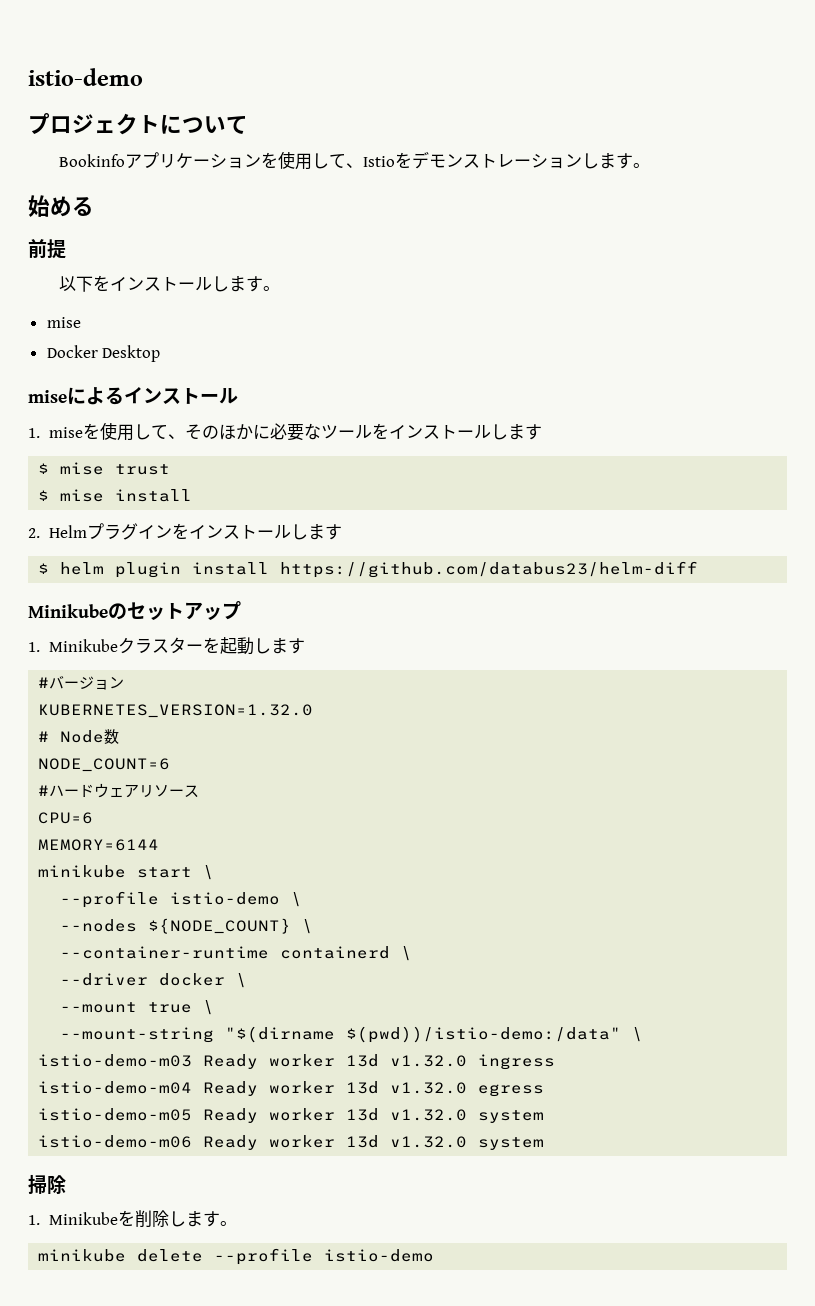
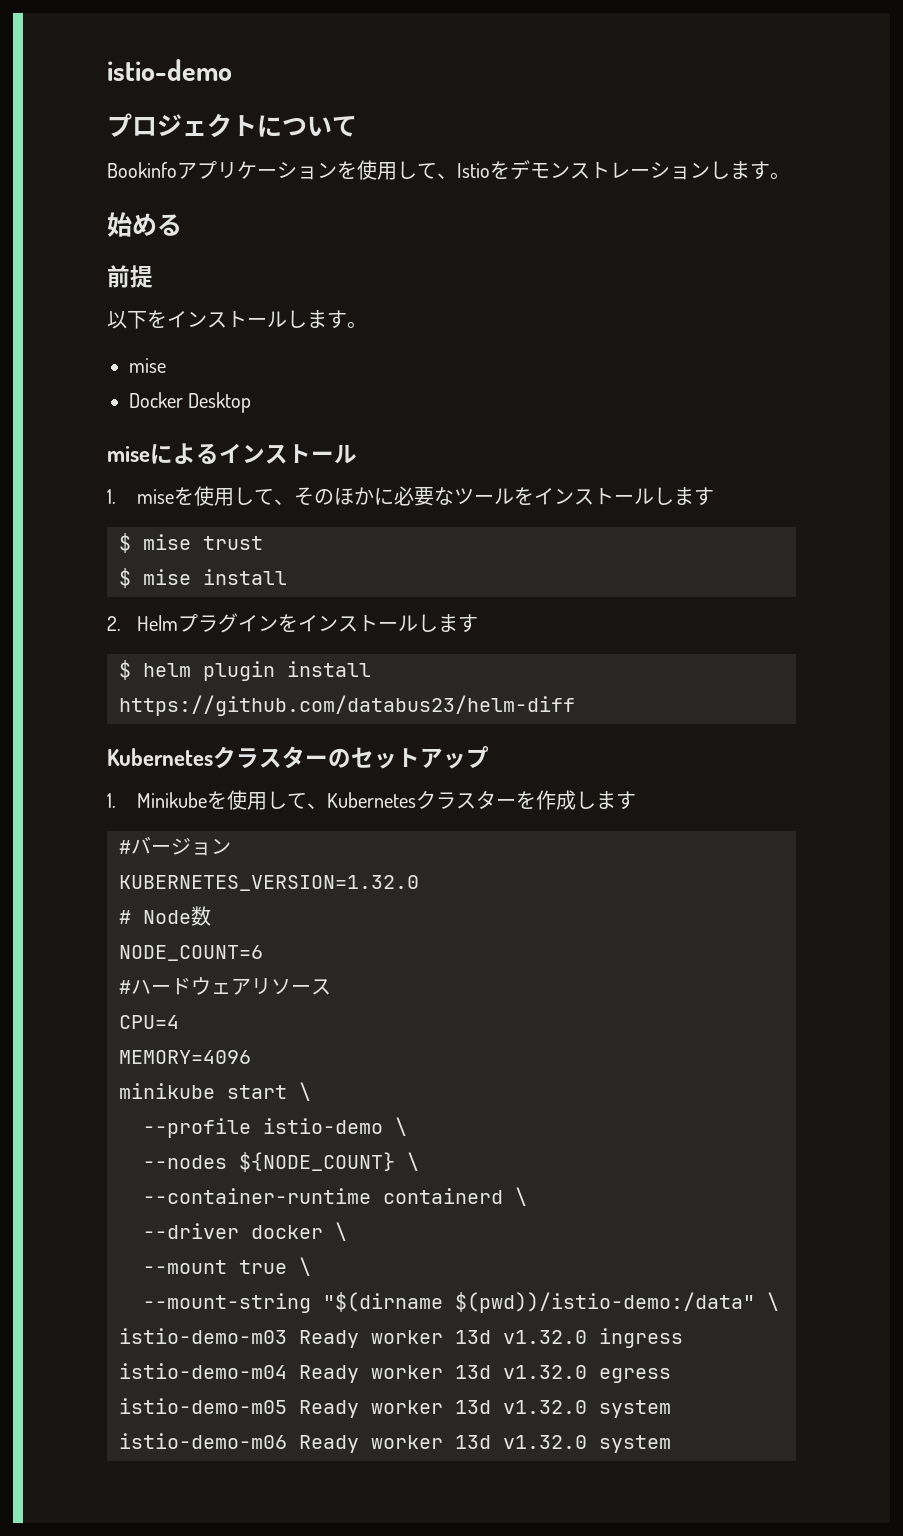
[28,604,108,618] Minikube -> [107,746,328,769] Kubernetesクラスター
(118, 645) none -> [207,790,417,810] を使用して、Kubernetes
[219,637,254,655] 起動 -> [536,790,577,810] 作成
[38,812,94,824] [38,839,160,851] CPU=6 // MEMORY=6144 -> [119,1015,179,1029] [119,1050,251,1064] CPU=4 // MEMORY=4096
[28,1174,66,1194] [28,1210,237,1227] [38,1248,435,1265] // 掃除 // 1. Minikubeを削除します。 // minikube delete --profile istio-demo -> (671, 1444) none

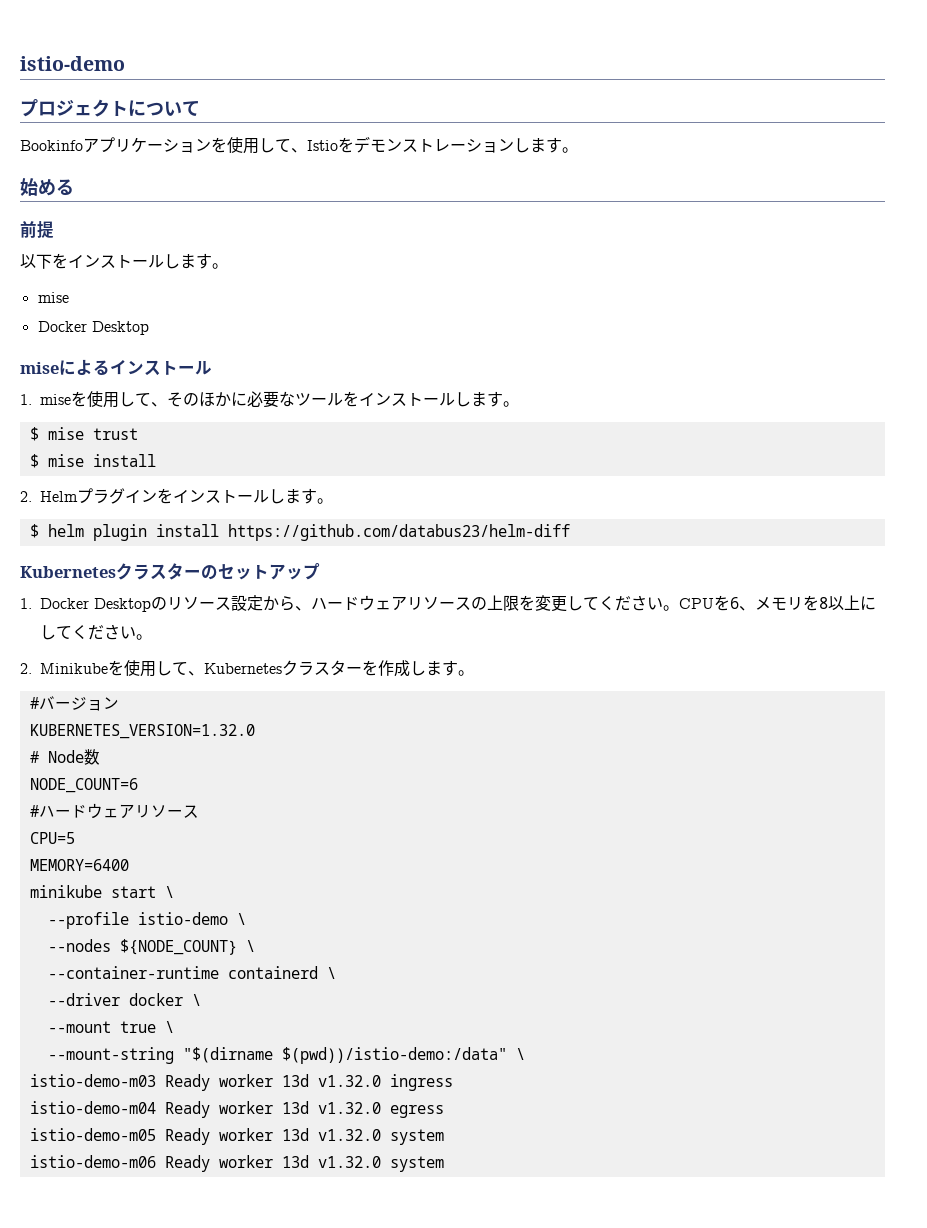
(715, 496) none -> [503,401,519,407] 。
(479, 623) none -> [317,498,333,504] 。
(116, 800) none -> [40,595,876,612] [40,624,152,640] [20,663,32,674] Docker Desktopのリソース設定から、ハードウェアリソースの上限を変更してください。CPUを6、メモリを8以上にしてください。 // 2.
(637, 800) none -> [458,670,474,676] 。
[119,1015,179,1029] [119,1050,251,1064] CPU=4 // MEMORY=4096 -> [29,832,75,844] [29,859,129,871] CPU=5 // MEMORY=6400

